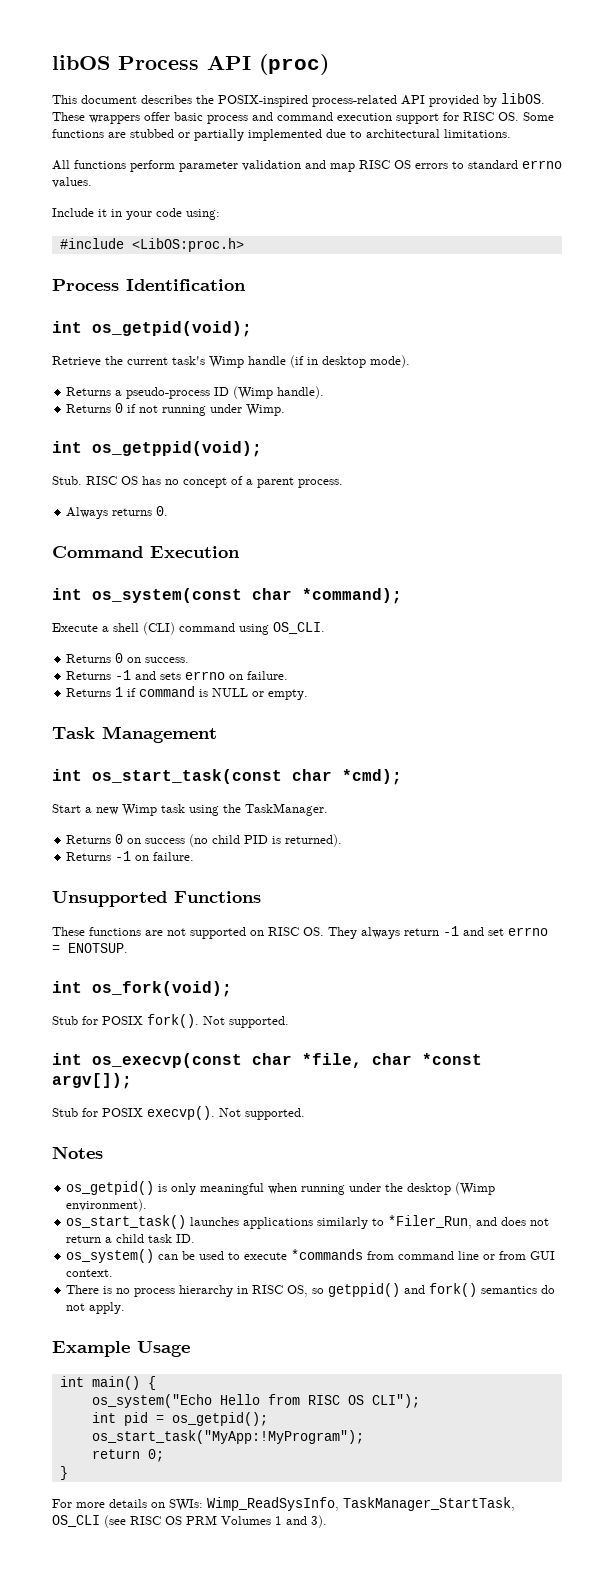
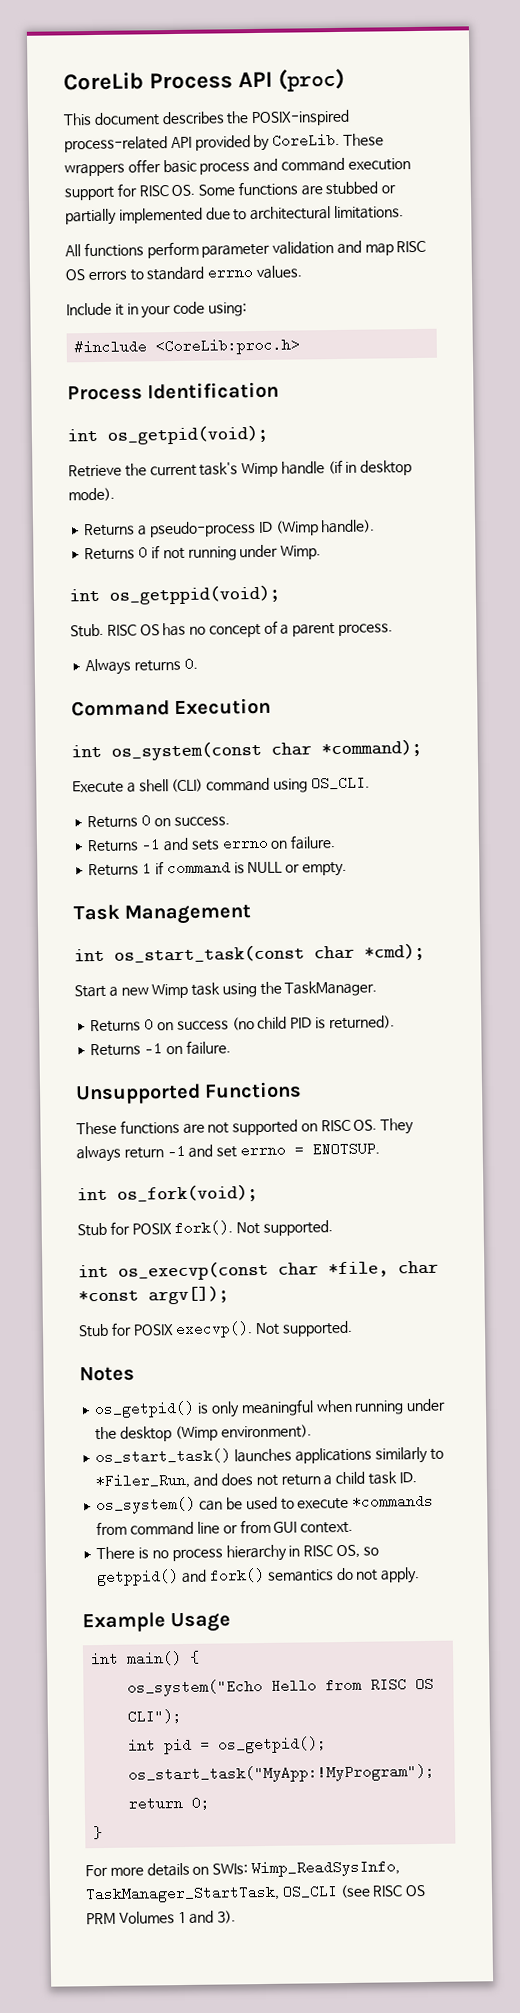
[52,55,110,70] libOS -> [63,72,144,91] CoreLib
[501,93,545,104] libOS. -> [272,132,341,148] CoreLib.
[131,238,244,252] <LibOS:proc.h> -> [155,337,301,356] <CoreLib:proc.h>

